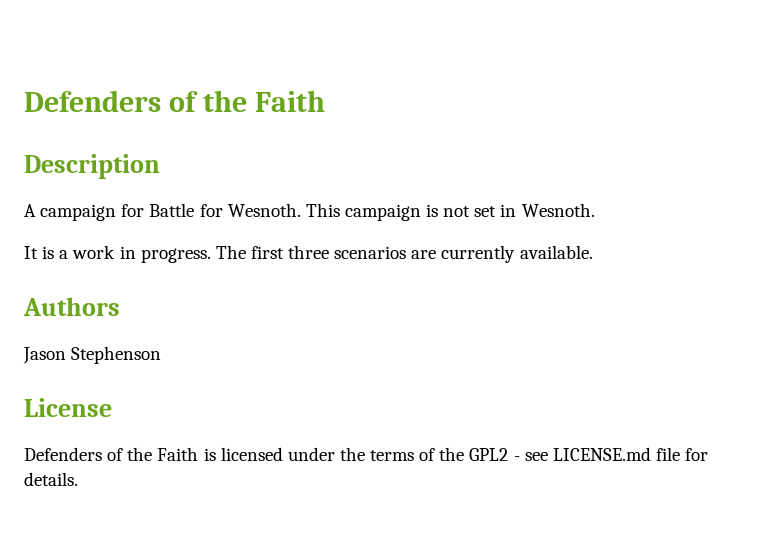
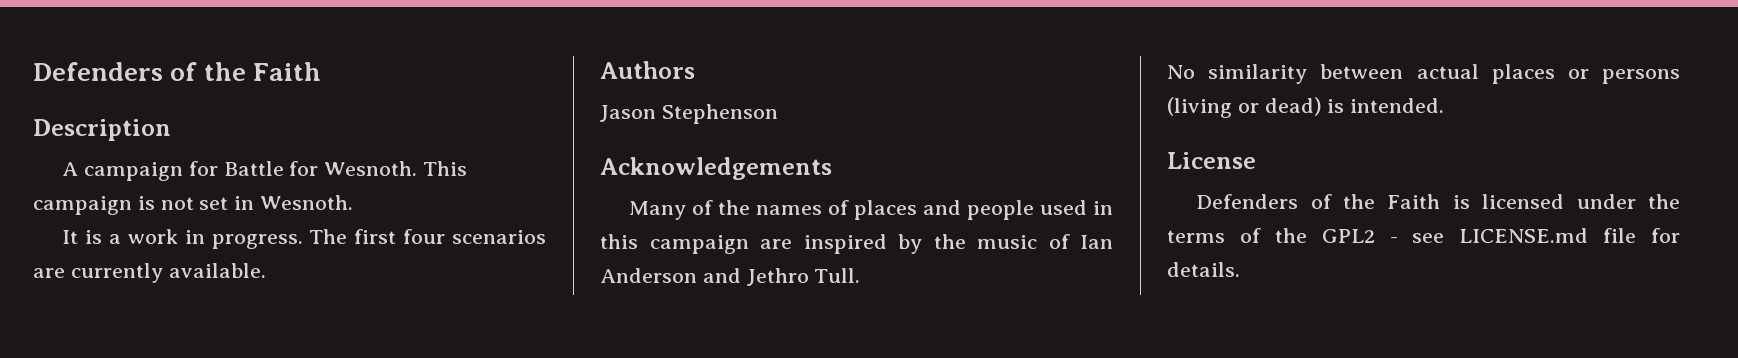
[288,245,330,259] three -> [403,229,446,244] four
(162, 355) none -> [600,157,832,180] [629,200,1113,220] [600,234,1113,254] [600,268,861,286] [1167,64,1680,84] [1167,97,1445,118] // Acknowledgements // Many of the names of places and people used in this campaign are inspired by the music of Ian Anderson and Jethro Tull. // No similarity between actual places or persons (living or dead) is intended.

